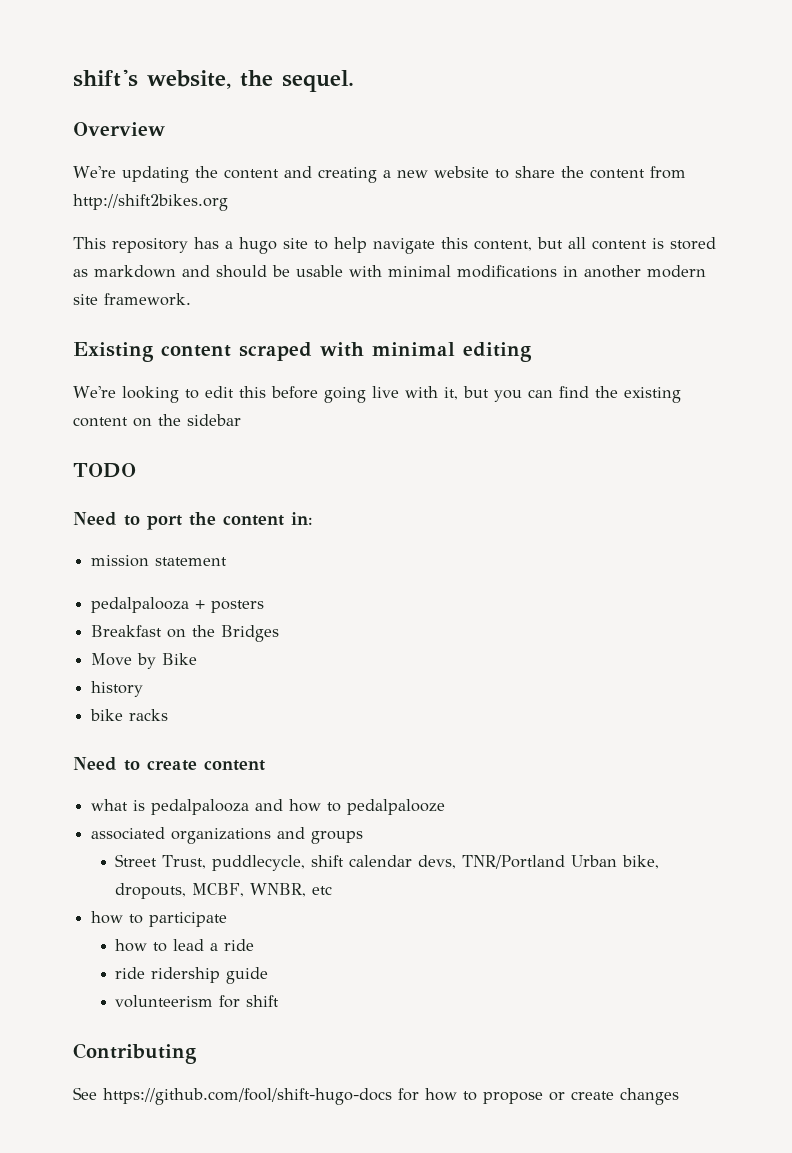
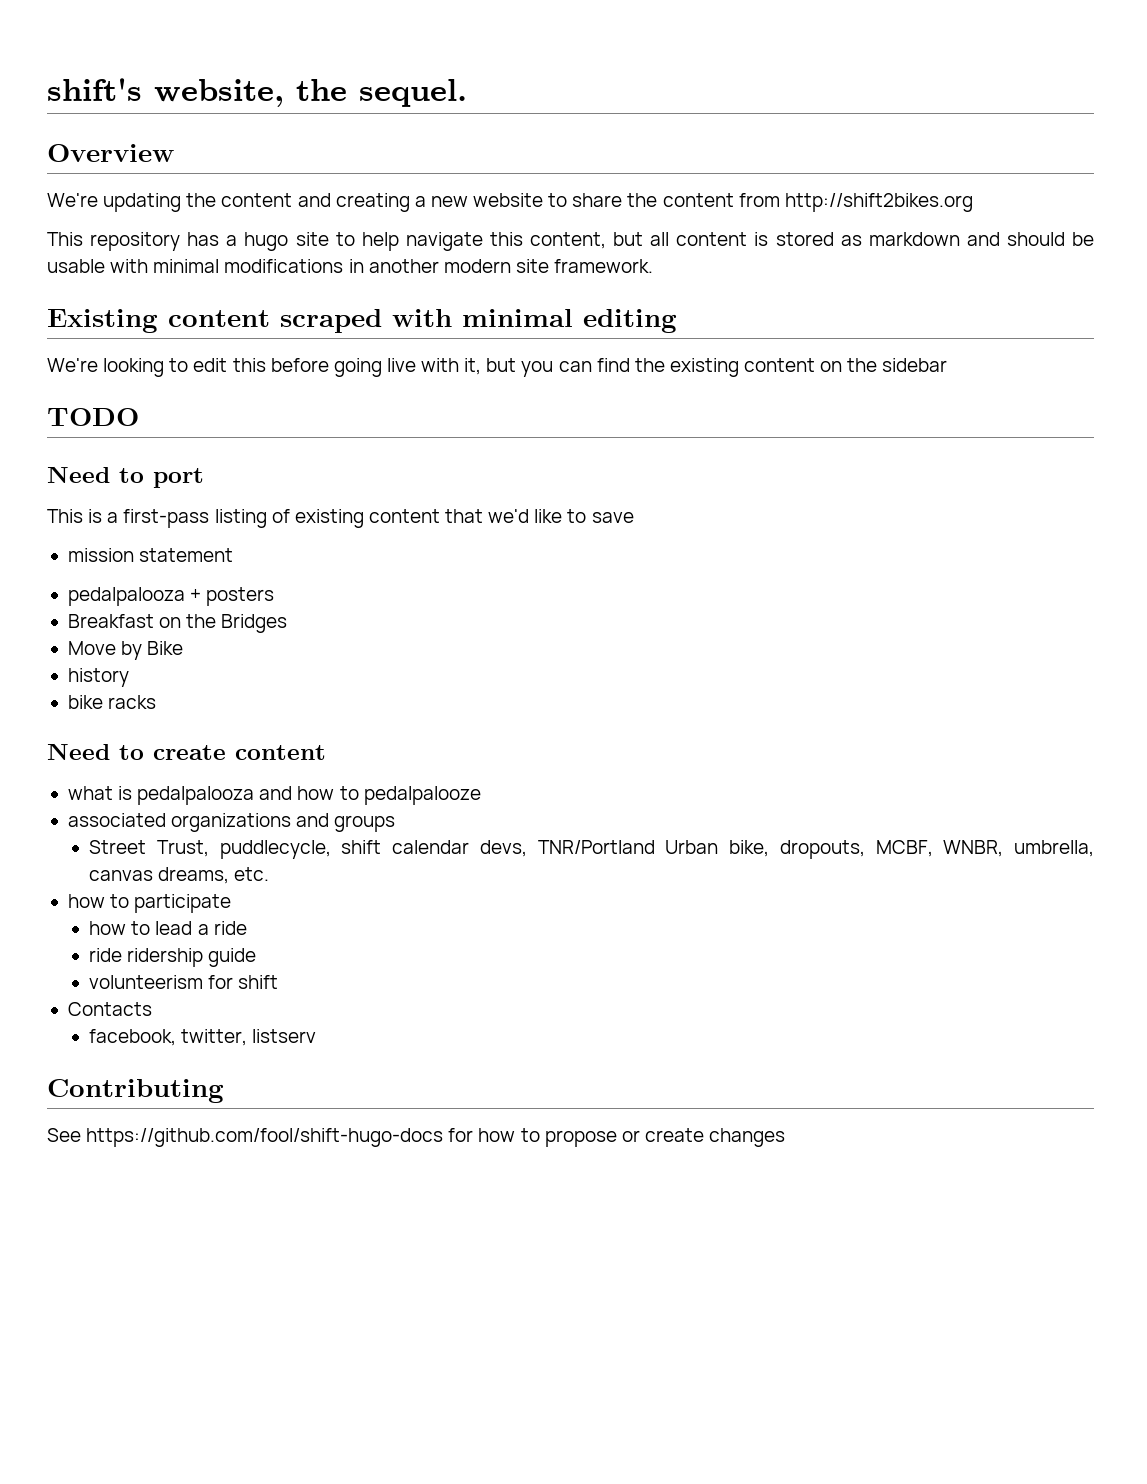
[189,512,313,526] the content in: -> [47,509,634,528] // This is a first-pass listing of existing content that we'd like to save
[312,886,333,895] etc -> [1013,840,1094,857] [89,867,270,884] umbrella, canvas dreams, etc.
(280, 1001) none -> [67,1002,152,1016] [89,1029,317,1046] // Contacts // facebook, twitter, listserv

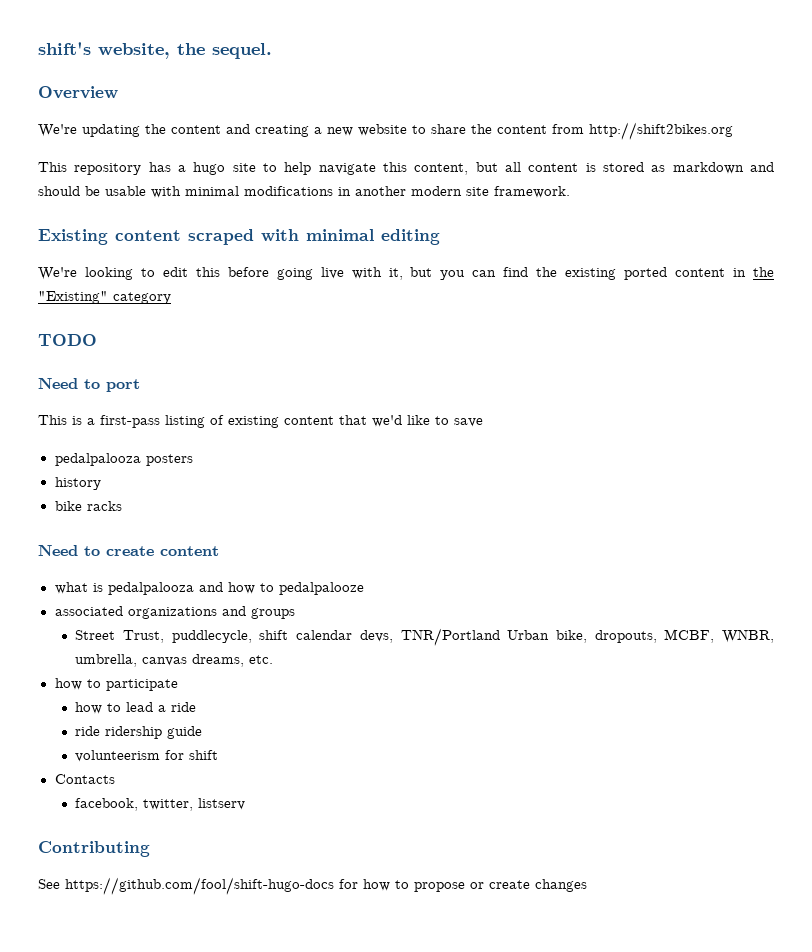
[744,358,948,372] content on the sidebar -> [624,267,775,280] [38,291,171,304] ported content in the "Existing" category
[67,548,234,562] [67,587,202,606] // mission statement // pedalpalooza + -> [54,453,141,466] // pedalpalooza
[67,614,288,633] [67,641,184,660] // Breakfast on the Bridges // Move by Bike -> (193, 460) none

